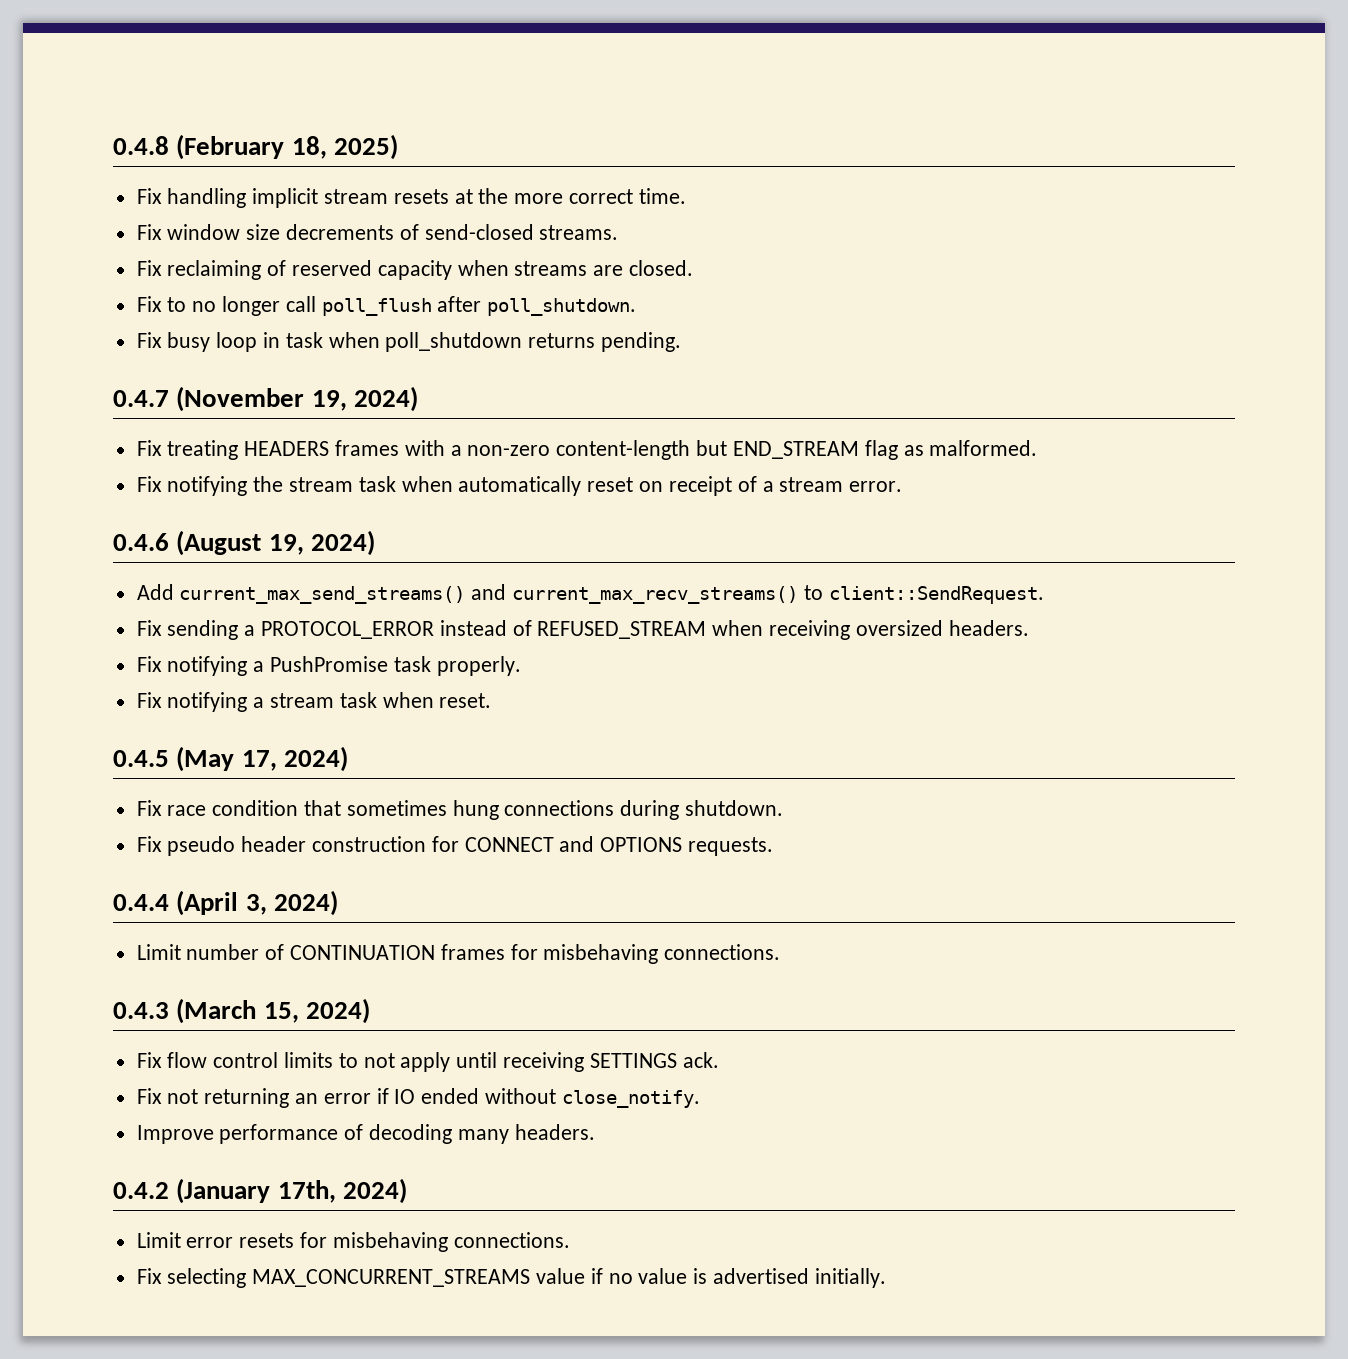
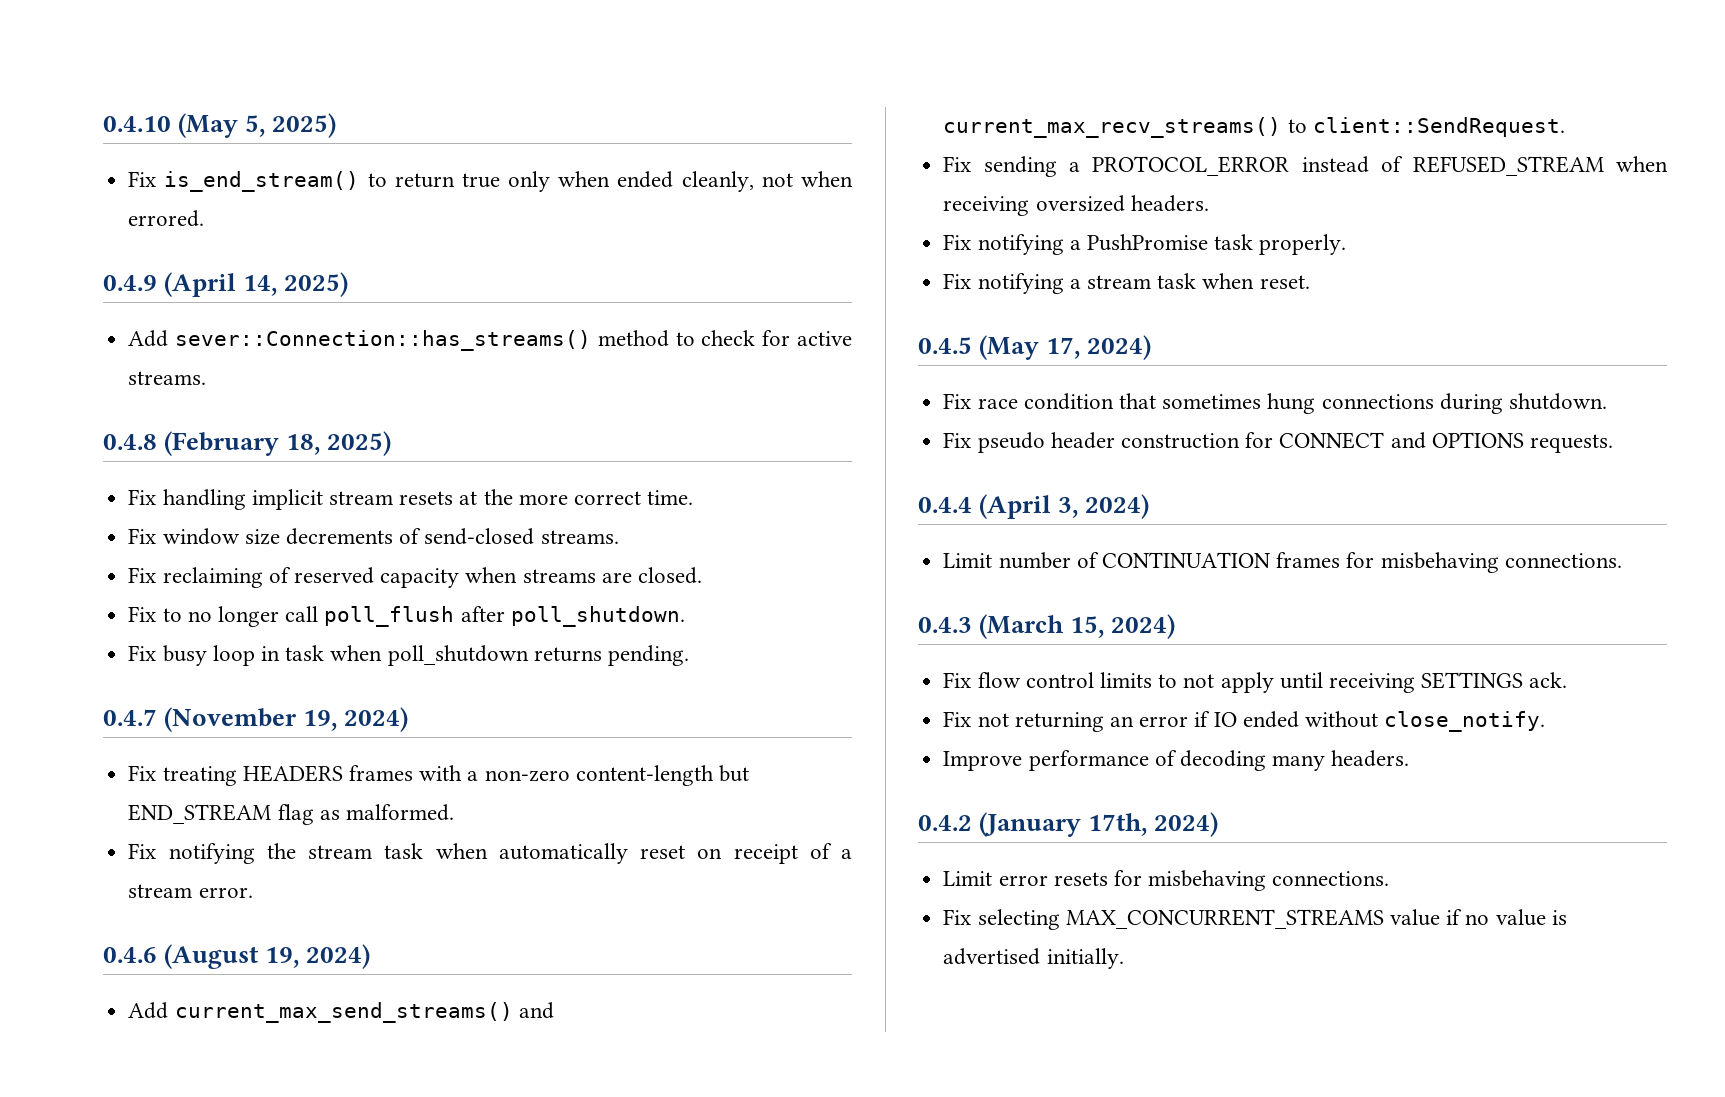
(113, 145) none -> [103,113,337,138] [128,171,853,192] [128,210,205,227] [103,272,349,297] [128,330,852,351] [128,371,207,385] 0.4.10 (May 5, 2025) // Fix is_end_stream() to return true only when ended cleanly, not when errored. // 0.4.9 (April 14, 2025) // Add sever::Connection::has_streams() method to check for active streams. //

